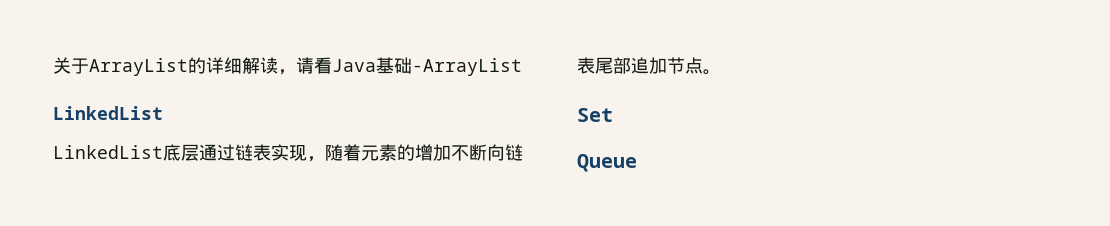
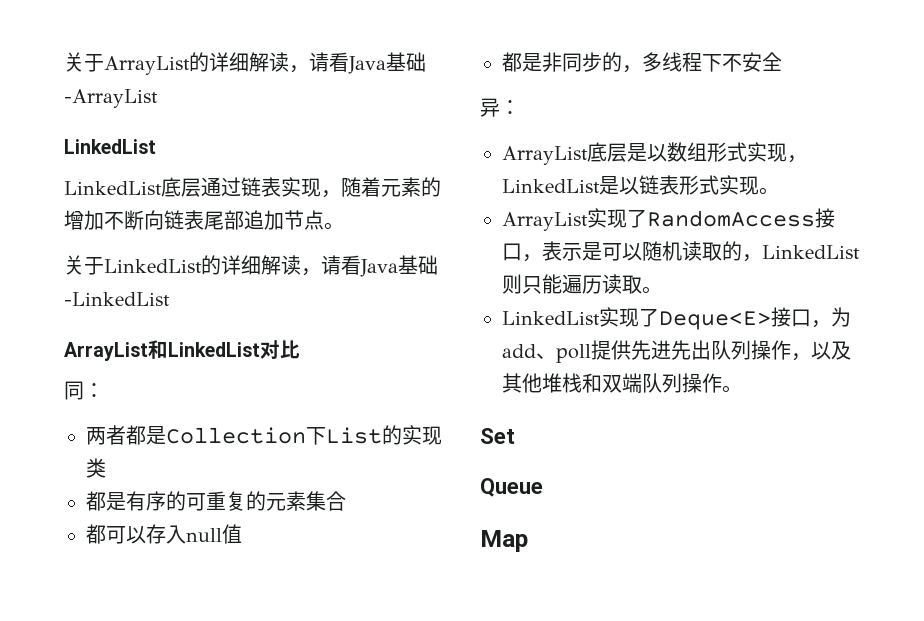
(721, 72) none -> [64,255,438,277] [64,292,170,306] [64,340,300,361] [64,381,104,400] [86,425,442,445] [86,458,106,478] [86,491,346,511] [86,524,242,544] [502,52,782,73] [480,98,520,117] [502,142,807,165] [502,175,779,195] [502,208,835,231] [502,241,860,262] [502,274,662,294] [502,307,851,330] [502,340,851,363] [502,373,742,393] // 关于LinkedList的详细解读，请看Java基础-LinkedList // ArrayList和LinkedList对比 // 同： // 两者都是Collection下List的实现类 // 都是有序的可重复的元素集合 // 都可以存入null值 // 都是非同步的，多线程下不安全 // 异： // ArrayList底层是以数组形式实现，LinkedList是以链表形式实现。 // ArrayList实现了RandomAccess接口，表示是可以随机读取的，LinkedList则只能遍历读取。 // LinkedList实现了Deque<E>接口，为add、poll提供先进先出队列操作，以及其他堆栈和双端队列操作。
(637, 163) none -> [480,530,528,552] // Map

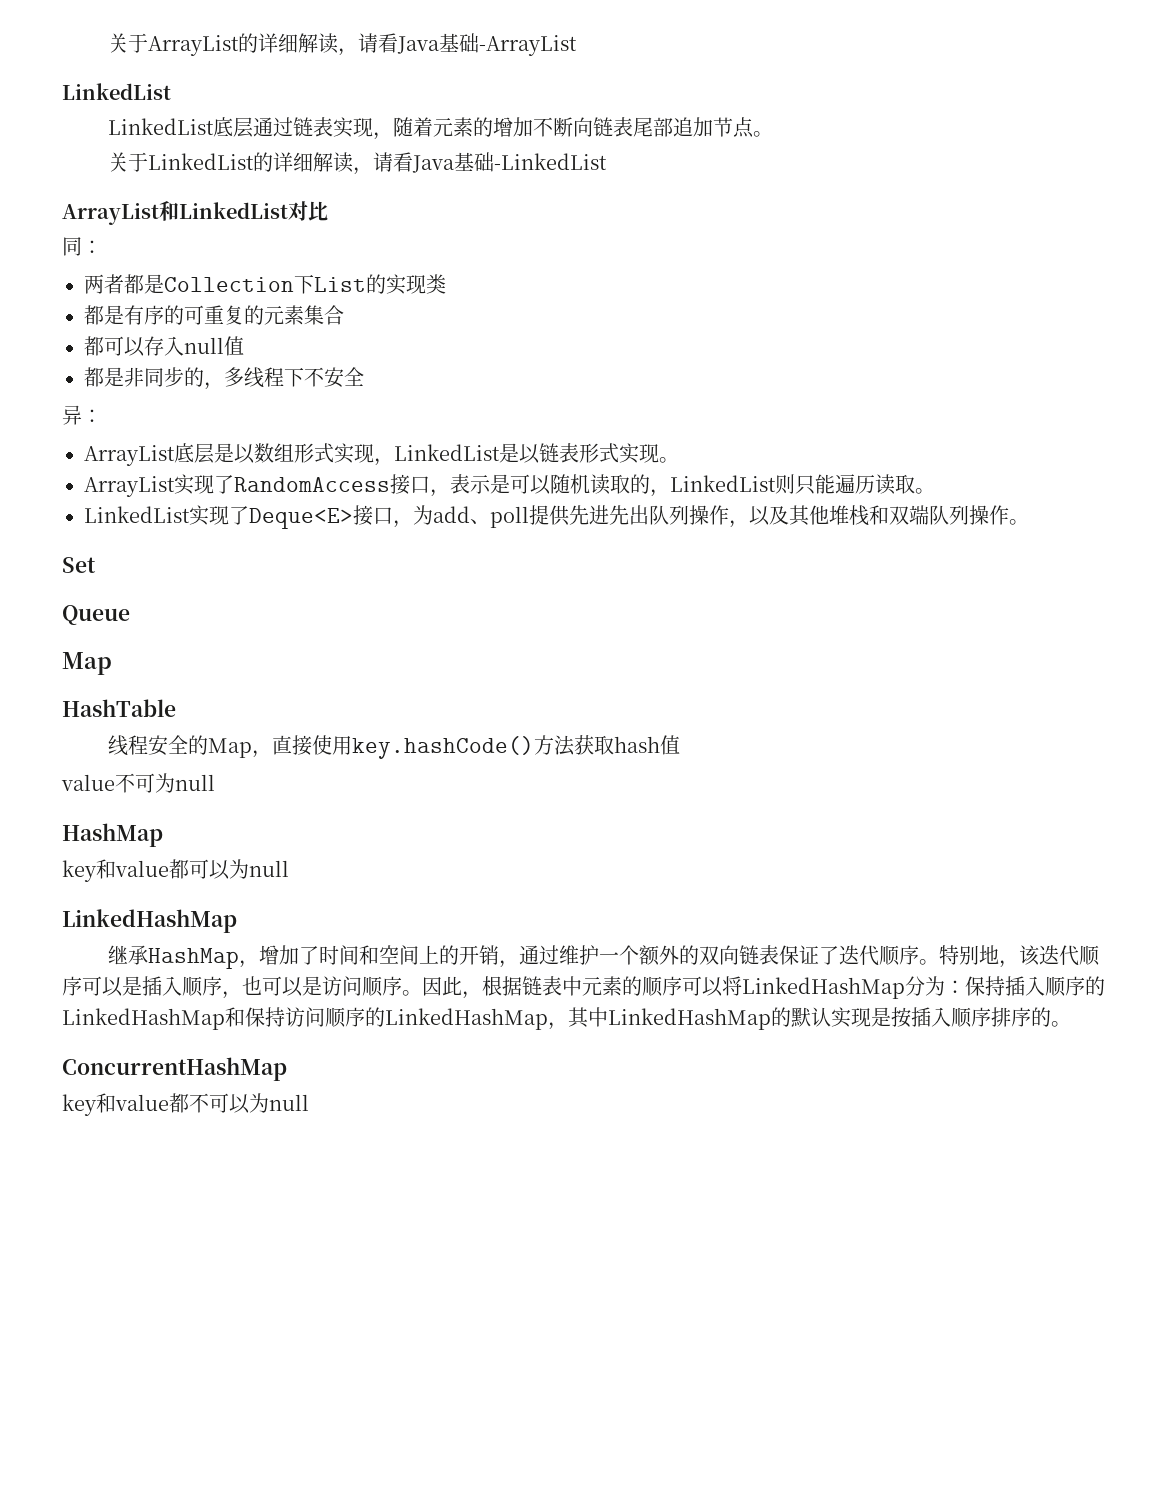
(528, 541) none -> [62,699,176,717] [108,735,681,759] [61,773,215,793] [62,823,163,847] [62,859,289,882] [62,909,237,933] [108,945,1101,969] [62,976,1105,999] [62,1007,1071,1030] [62,1057,287,1081] [62,1093,309,1116] // HashTable // 线程安全的Map，直接使用key.hashCode()方法获取hash值 // value不可为null // HashMap // key和value都可以为null // LinkedHashMap // 继承HashMap，增加了时间和空间上的开销，通过维护一个额外的双向链表保证了迭代顺序。特别地，该迭代顺序可以是插入顺序，也可以是访问顺序。因此，根据链表中元素的顺序可以将LinkedHashMap分为：保持插入顺序的LinkedHashMap和保持访问顺序的LinkedHashMap，其中LinkedHashMap的默认实现是按插入顺序排序的。 // ConcurrentHashMap // key和value都不可以为null

